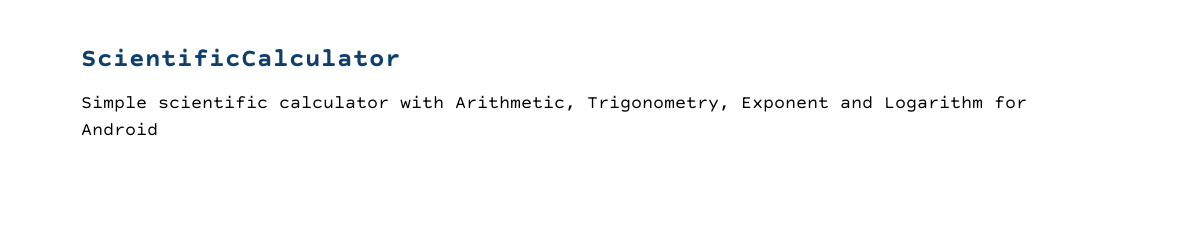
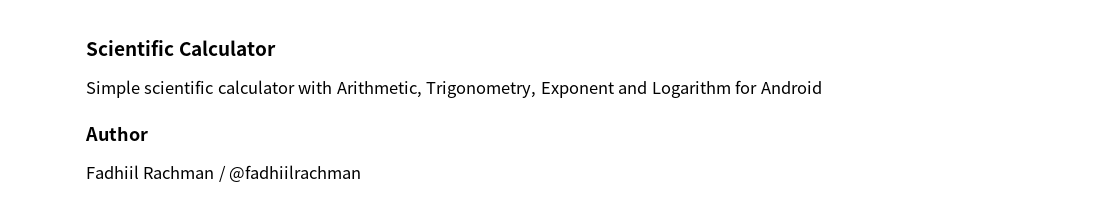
[81,48,401,67] ScientificCalculator -> [86,40,277,56] Scientific Calculator
(158, 129) none -> [85,126,148,141] [86,165,362,182] // Author // Fadhiil Rachman / @fadhiilrachman

